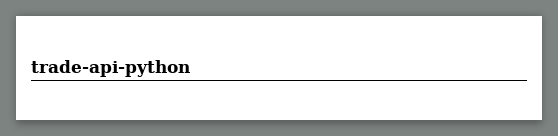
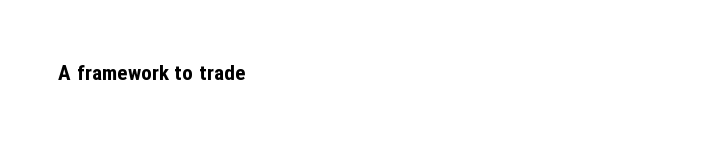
[31,60,190,77] trade-api-python -> [58,65,247,80] A framework to trade

